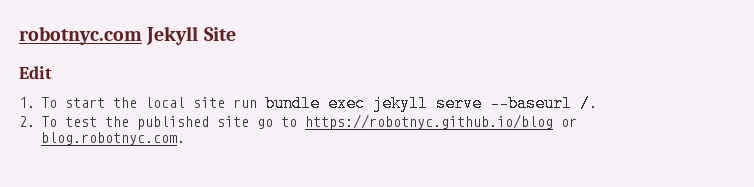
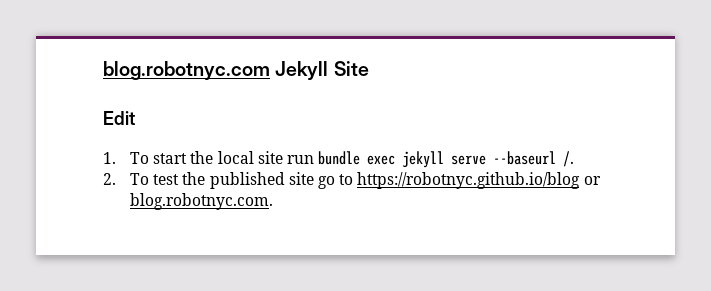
[19,26,142,45] robotnyc.com -> [103,61,270,80] blog.robotnyc.com

